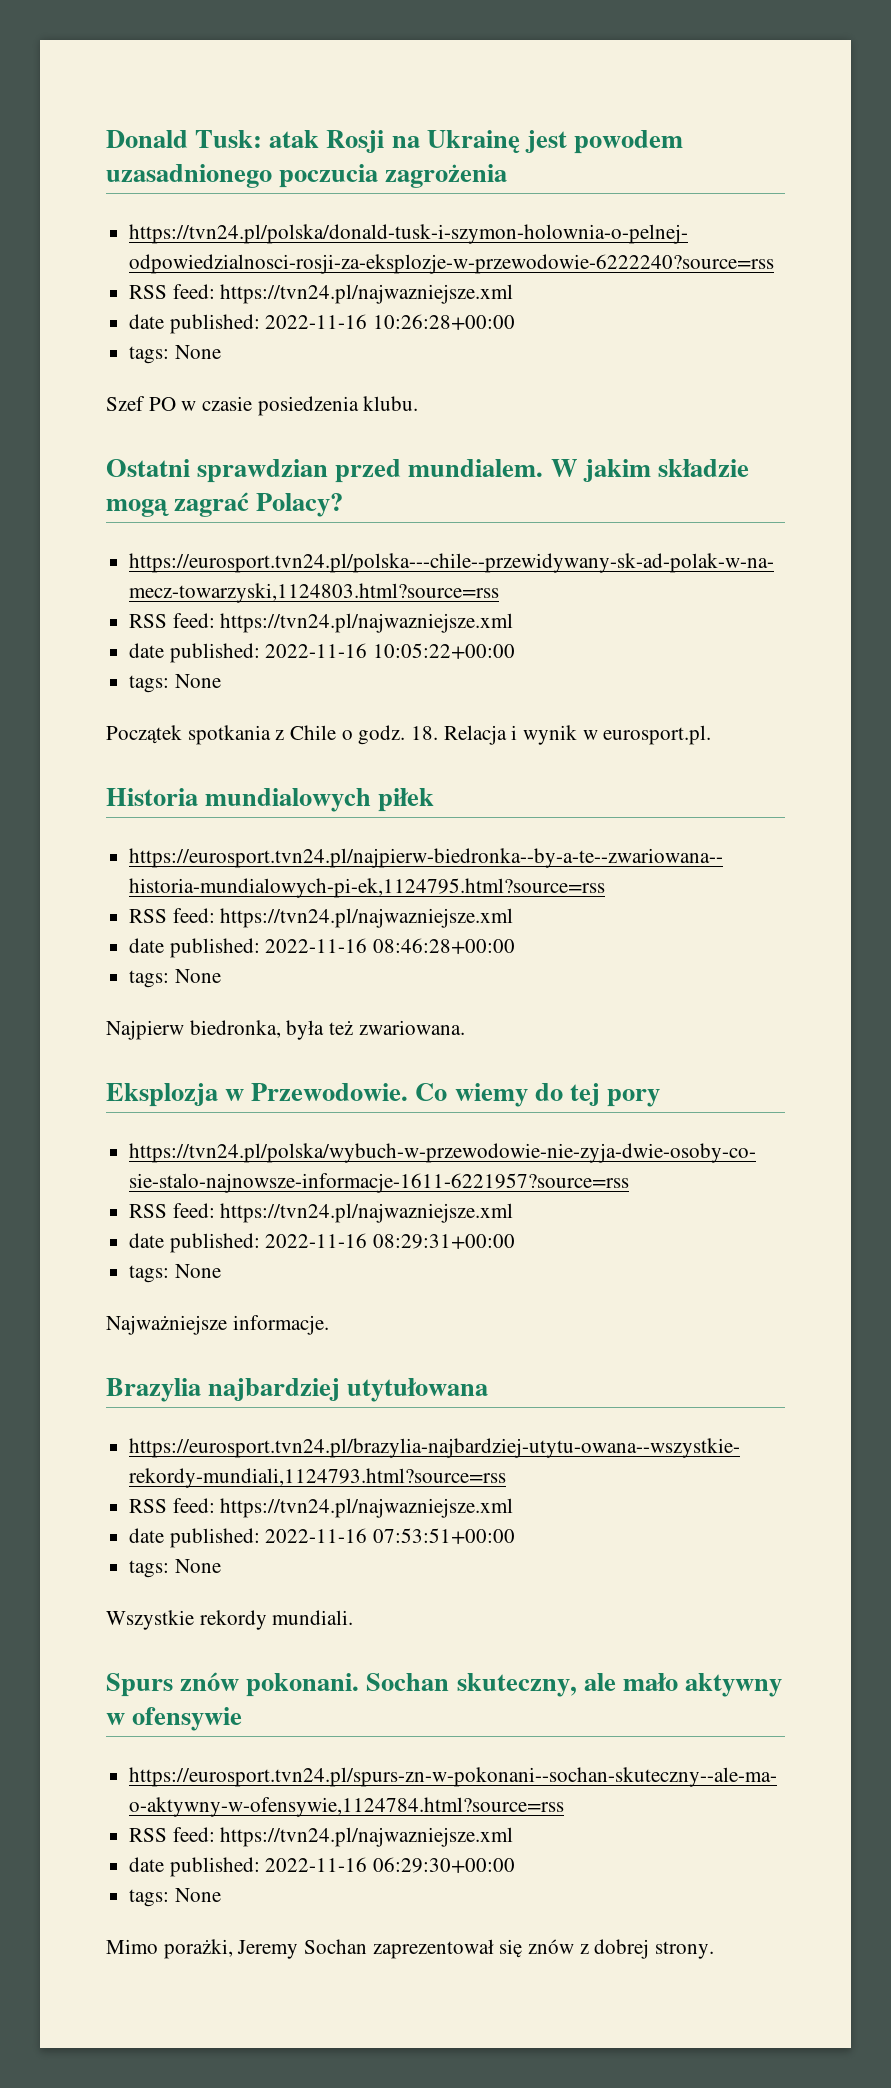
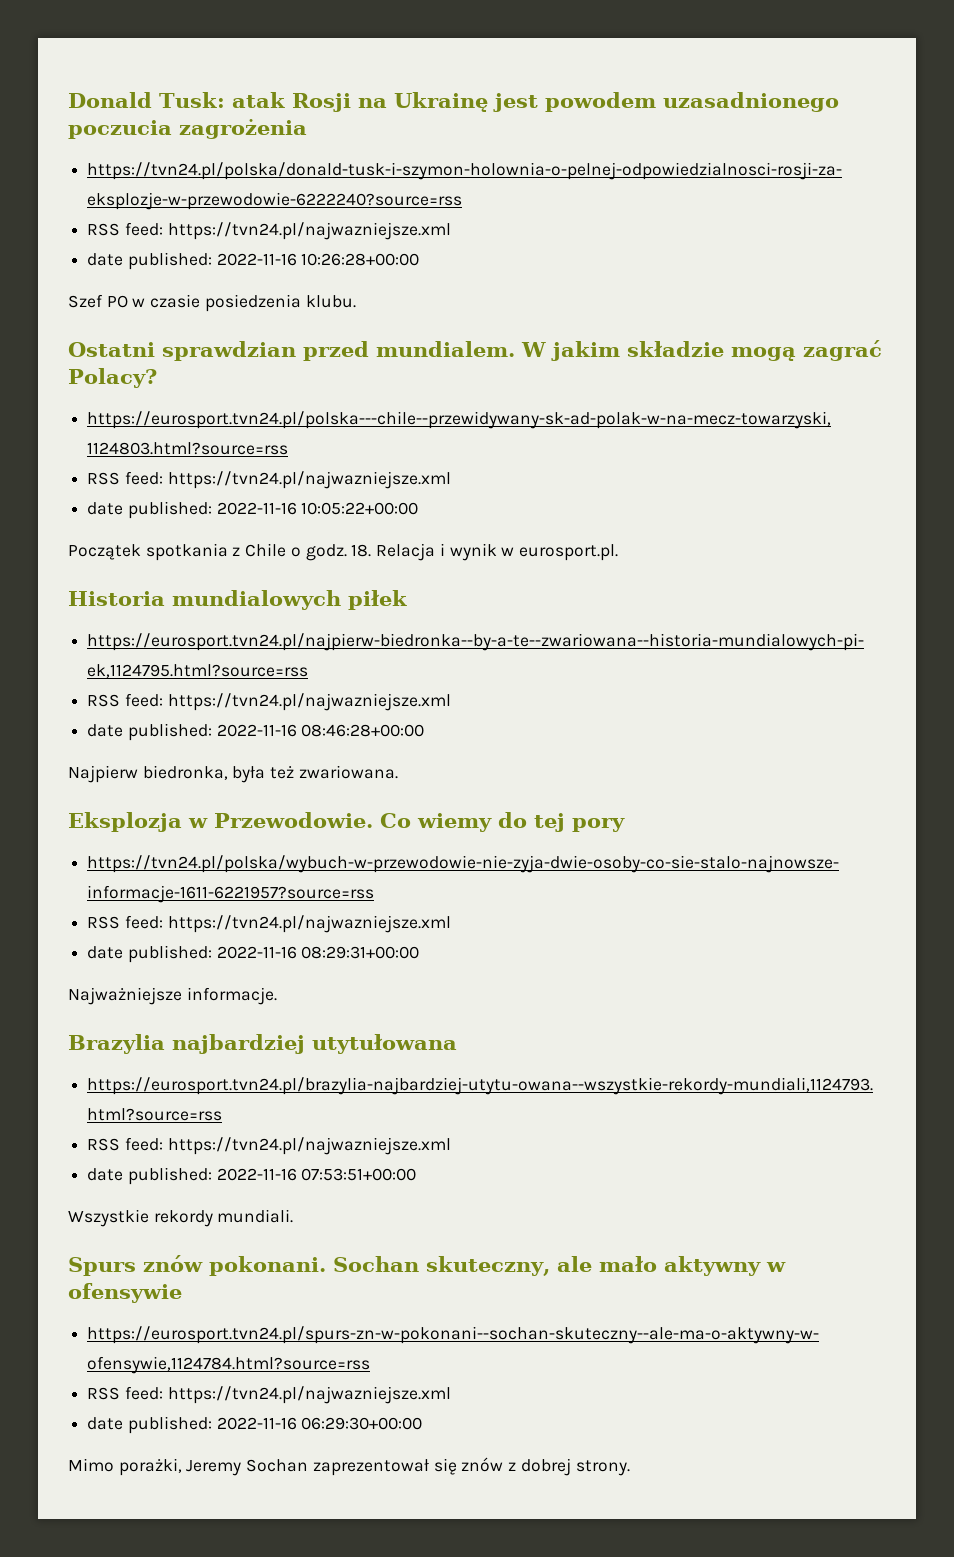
[129,345,221,364] // tags: None -> (420, 259) none
[129,674,221,693] // tags: None -> (419, 508) none
[129,969,221,988] // tags: None -> (425, 730) none
[129,1264,221,1283] // tags: None -> (420, 952) none
[129,1559,221,1578] // tags: None -> (417, 1174) none
[129,1888,221,1907] // tags: None -> (423, 1423) none

